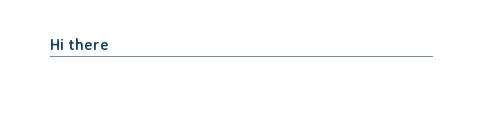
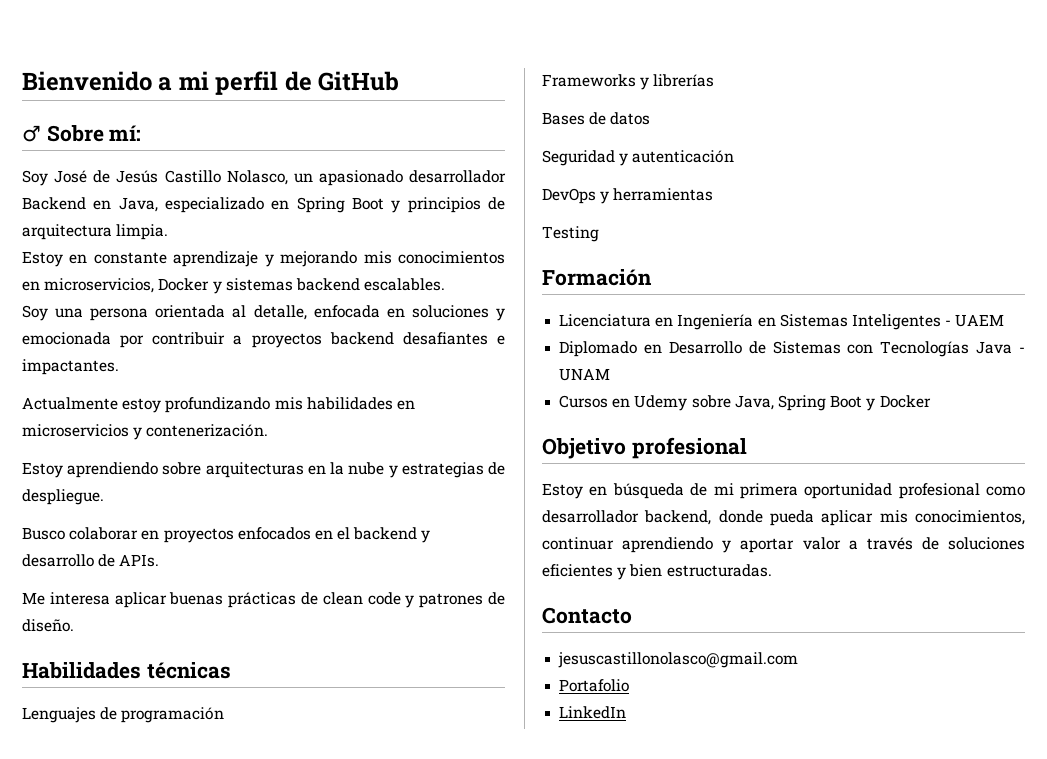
[50,38,110,50] Hi there -> [22,71,400,95] [22,125,142,142] [22,170,506,186] [22,197,505,213] [22,224,169,240] [22,251,505,267] [22,278,446,294] [22,305,505,321] [22,332,506,348] [22,359,119,375] [22,397,415,413] [22,424,269,440] [22,462,506,478] [22,489,104,505] [22,527,431,543] [22,554,160,567] [22,592,506,608] [22,619,74,632] [22,662,231,679] [22,707,225,723] [542,74,715,90] [542,112,651,125] [542,150,735,166] [542,188,714,204] [542,226,599,242] [542,269,652,286] [559,314,1005,330] [559,341,1025,357] [559,368,611,381] [559,395,931,411] [542,437,747,459] [542,483,1025,499] [542,510,1025,526] [542,537,1025,553] [542,564,772,580] [542,607,632,624] [558,652,799,668] [559,679,630,692] [559,706,627,719] Bienvenido a mi perfil de GitHub // ♂ Sobre mí: // Soy José de Jesús Castillo Nolasco, un apasionado desarrollador Backend en Java, especializado en Spring Boot y principios de arquitectura limpia. // Estoy en constante aprendizaje y mejorando mis conocimientos en microservicios, Docker y sistemas backend escalables. // Soy una persona orientada al detalle, enfocada en soluciones y emocionada por contribuir a proyectos backend desafiantes e impactantes. // Actualmente estoy profundizando mis habilidades en microservicios y contenerización. // Estoy aprendiendo sobre arquitecturas en la nube y estrategias de despliegue. // Busco colaborar en proyectos enfocados en el backend y desarrollo de APIs. // Me interesa aplicar buenas prácticas de clean code y patrones de diseño. // Habilidades técnicas // Lenguajes de programación // Frameworks y librerías // Bases de datos // Seguridad y autenticación // DevOps y herramientas // Testing // Formación // Licenciatura en Ingeniería en Sistemas Inteligentes - UAEM // Diplomado en Desarrollo de Sistemas con Tecnologías Java - UNAM // Cursos en Udemy sobre Java, Spring Boot y Docker // Objetivo profesional // Estoy en búsqueda de mi primera oportunidad profesional como desarrollador backend, donde pueda aplicar mis conocimientos, continuar aprendiendo y aportar valor a través de soluciones eficientes y bien estructuradas. // Contacto // jesuscastillonolasco@gmail.com // Portafolio // LinkedIn

